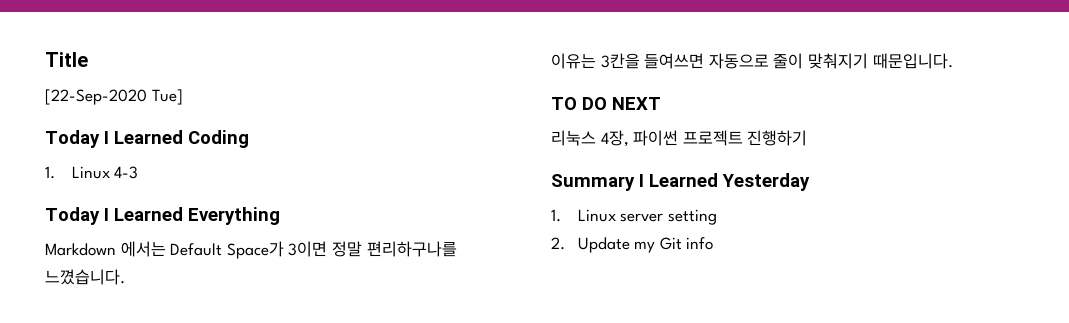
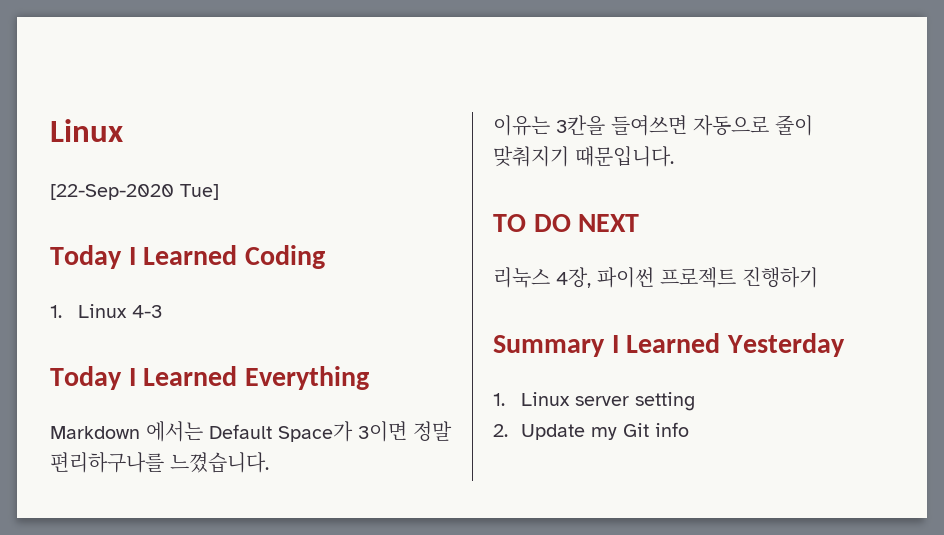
[45,52,88,67] Title -> [50,119,123,142] Linux

